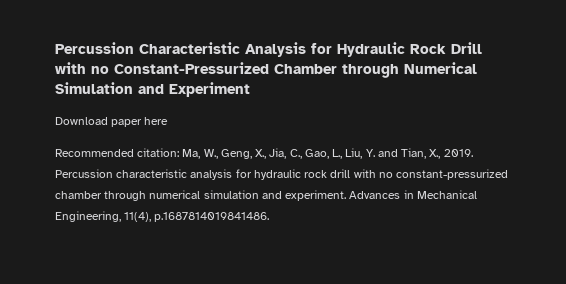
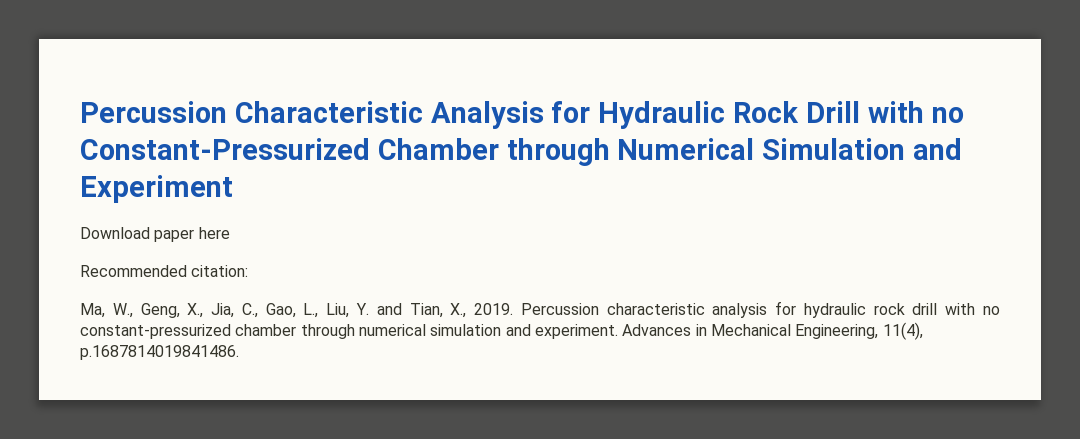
(180, 152) none -> (249, 271) //

